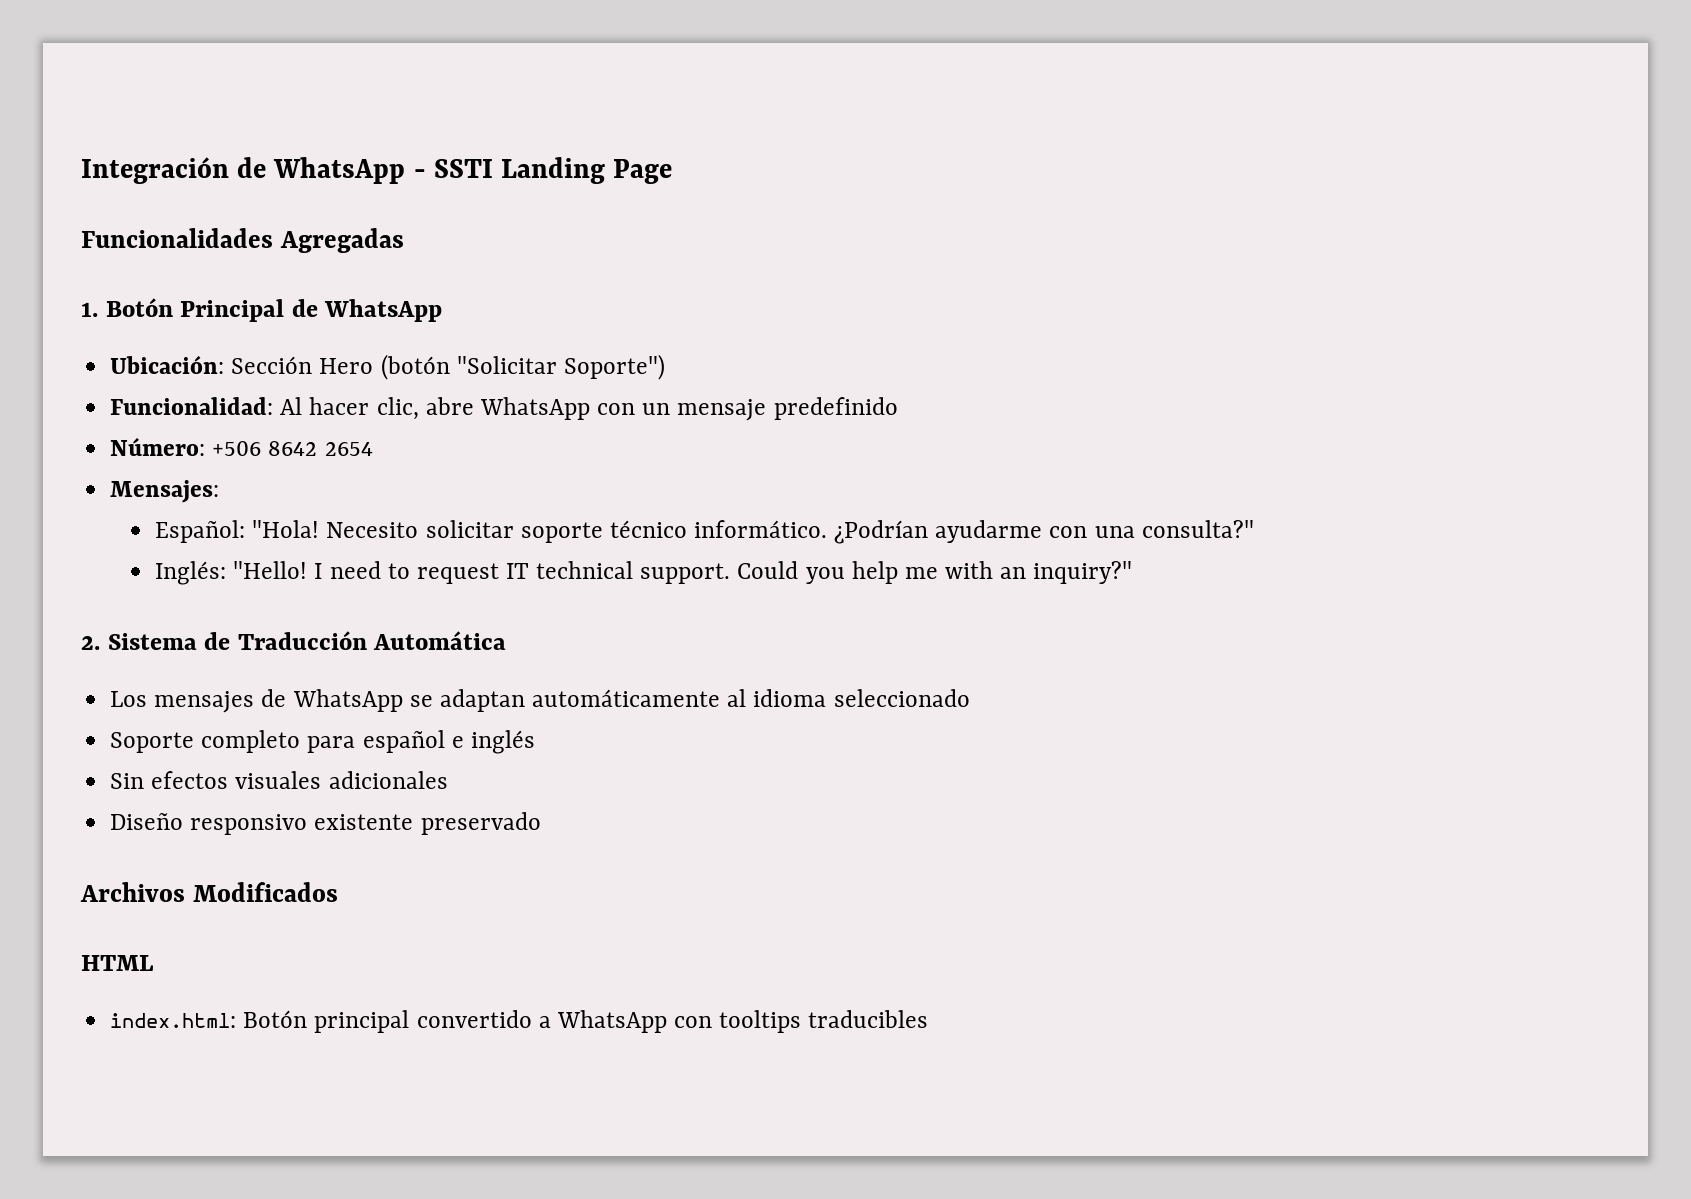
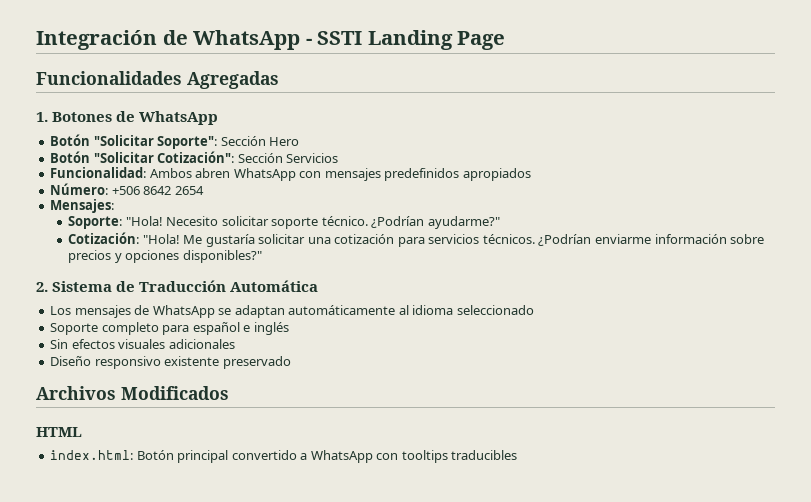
[105,298,285,322] Botón Principal -> [52,112,113,122] Botones
[110,355,225,374] Ubicación: -> [50,134,218,149] Botón "Solicitar Soporte":
[380,354,665,380] [110,397,898,421] (botón "Solicitar Soporte") // Funcionalidad: Al hacer clic, abre WhatsApp con un mensaje predefinido -> [50,151,339,163] [50,167,531,181] // Botón "Solicitar Cotización": Sección Servicios // Funcionalidad: Ambos abren WhatsApp con mensajes predefinidos apropiados
[155,520,246,543] Español: -> [68,216,123,229] Soporte:
[609,520,1254,544] [155,561,1133,585] técnico informático. ¿Podrían ayudarme con una consulta?" // Inglés: "Hello! I need to request IT technical support. Could you help me with an inquiry?" -> [321,216,500,229] [68,232,765,247] [68,250,262,263] técnico. ¿Podrían ayudarme?" // Cotización: "Hola! Me gustaría solicitar una cotización para servicios técnicos. ¿Podrían enviarme información sobre precios y opciones disponibles?"

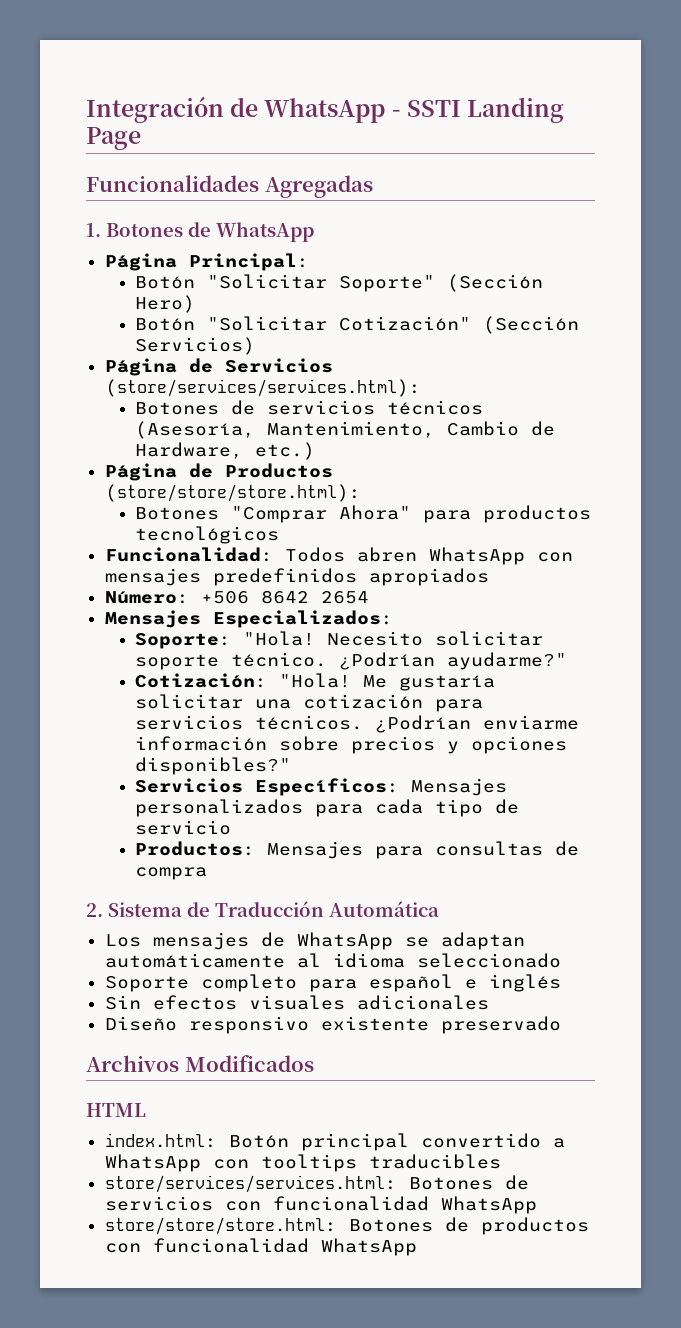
[50,134,300,149] [50,151,339,163] Botón "Solicitar Soporte": Sección Hero // Botón "Solicitar Cotización": Sección Servicios -> [104,253,309,271] [134,274,543,292] [134,295,195,313] [134,316,579,334] [134,337,255,355] [104,358,333,376] [104,379,421,397] [134,400,483,415] [134,421,555,439] [134,442,315,460] [104,463,333,481] [104,484,361,502] [134,505,591,523] [134,526,279,544] Página Principal: // Botón "Solicitar Soporte" (Sección Hero) // Botón "Solicitar Cotización" (Sección Servicios) // Página de Servicios (store/services/services.html): // Botones de servicios técnicos (Asesoría, Mantenimiento, Cambio de Hardware, etc.) // Página de Productos (store/store/store.html): // Botones "Comprar Ahora" para productos tecnológicos
[149,168,192,178] Ambos -> [284,547,345,562] Todos
[50,199,115,213] Mensajes: -> [104,610,393,628] Mensajes Especializados:
(262, 256) none -> [134,778,507,796] [134,799,519,817] [134,820,231,835] [134,841,579,859] [134,867,207,880] // Servicios Específicos: Mensajes personalizados para cada tipo de servicio // Productos: Mensajes para consultas de compra
(518, 455) none -> [104,1175,529,1193] [104,1196,537,1214] [104,1217,589,1235] [104,1238,417,1256] // store/services/services.html: Botones de servicios con funcionalidad WhatsApp // store/store/store.html: Botones de productos con funcionalidad WhatsApp

